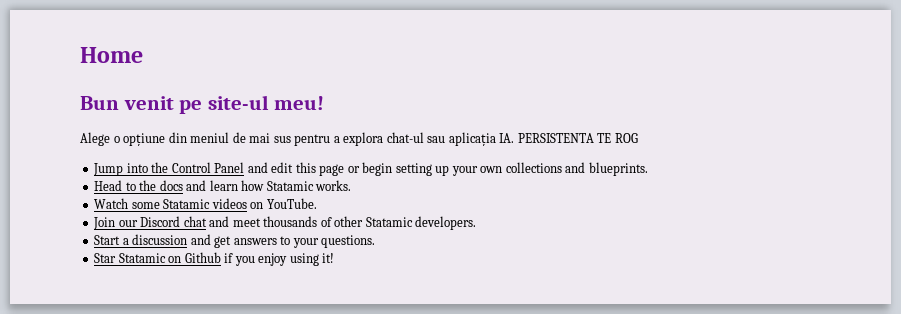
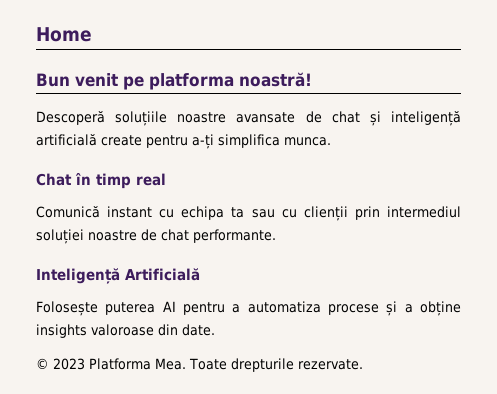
[207,95,325,110] [80,132,638,146] [93,162,648,176] [94,180,352,191] [94,198,317,209] [93,216,477,230] [94,234,376,248] [94,252,335,266] site-ul meu! // Alege o opțiune din meniul de mai sus pentru a explora chat-ul sau aplicația IA. PERSISTENTA TE ROG // Jump into the Control Panel and edit this page or begin setting up your own collections and blueprints. // Head to the docs and learn how Statamic works. // Watch some Statamic videos on YouTube. // Join our Discord chat and meet thousands of other Statamic developers. // Start a discussion and get answers to your questions. // Star Statamic on Github if you enjoy using it! -> [149,72,312,90] [36,111,462,126] [36,134,331,149] [36,173,166,189] [36,206,461,221] [36,229,276,244] [36,268,200,284] [36,301,461,316] [36,324,215,338] [36,358,363,372] platforma noastră! // Descoperă soluțiile noastre avansate de chat și inteligență artificială create pentru a-ți simplifica munca. // Chat în timp real // Comunică instant cu echipa ta sau cu clienții prin intermediul soluției noastre de chat performante. // Inteligență Artificială // Folosește puterea AI pentru a automatiza procese și a obține insights valoroase din date. // © 2023 Platforma Mea. Toate drepturile rezervate.

